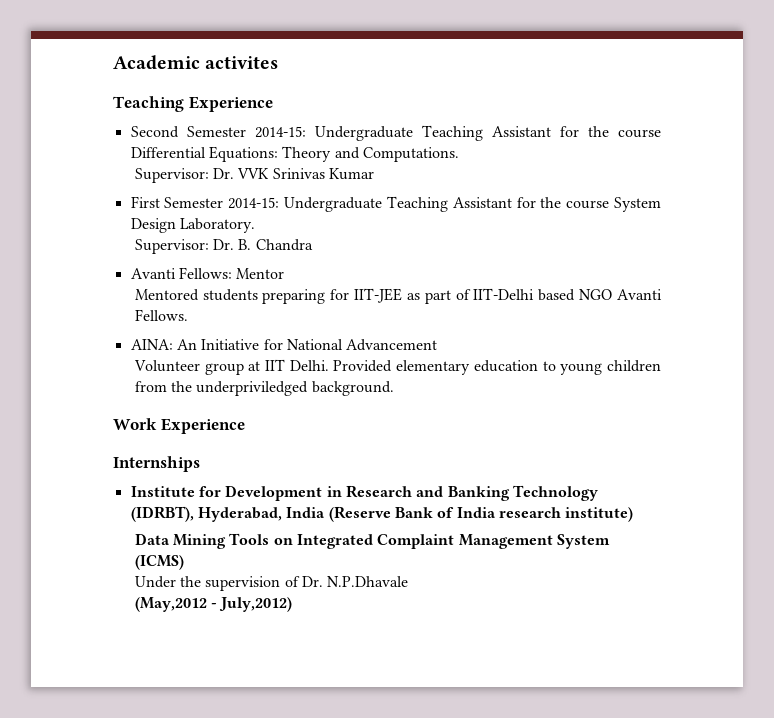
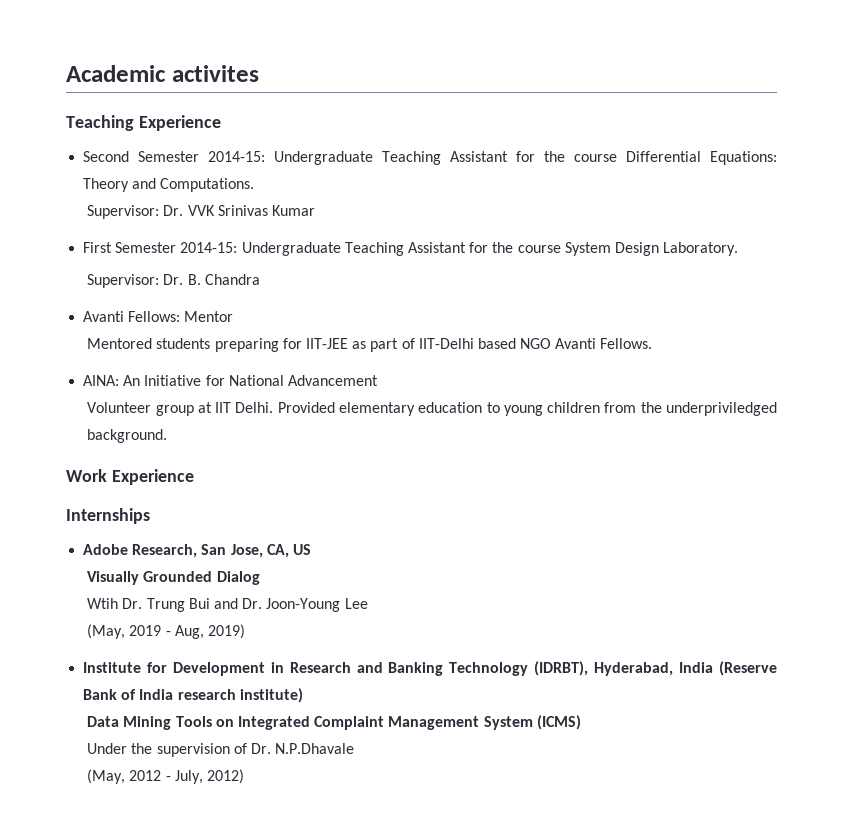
(200, 464) none -> [83,544,311,558] [87,571,260,585] [87,598,368,612] [87,624,246,639] // Adobe Research, San Jose, CA, US // Visually Grounded Dialog // Wtih Dr. Trung Bui and Dr. Joon-Young Lee // (May, 2019 - Aug, 2019)
[134,597,293,612] (May,2012 - July,2012) -> [87,769,245,784] (May, 2012 - July, 2012)

